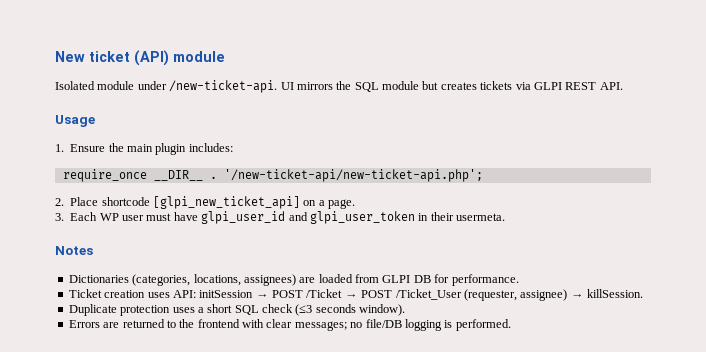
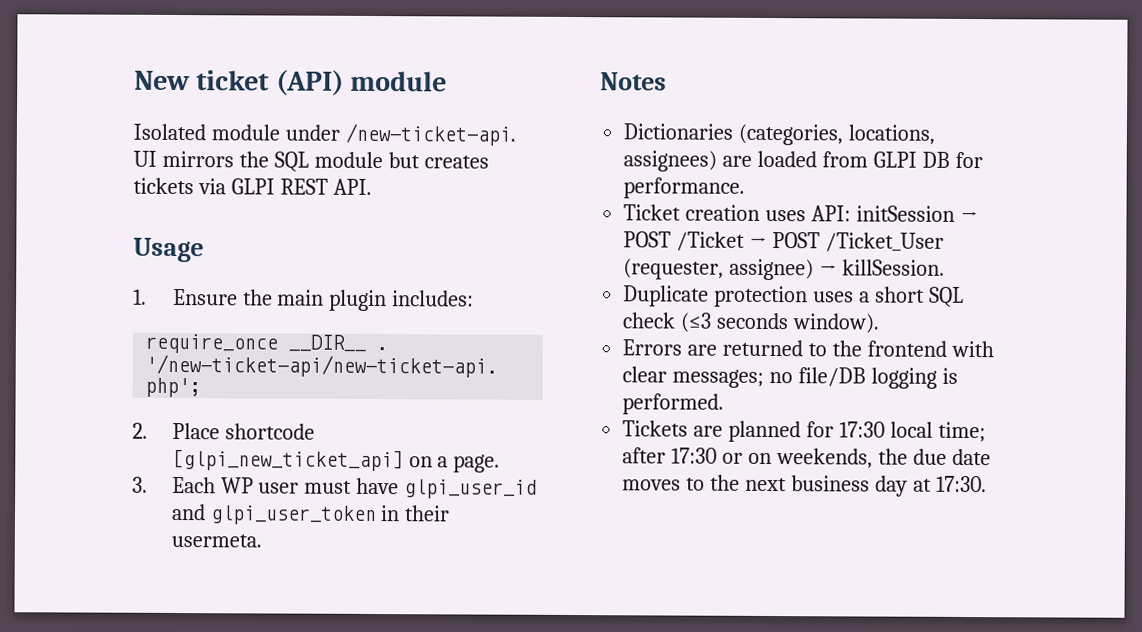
(511, 325) none -> [622,420,986,443] [622,447,991,469] [622,474,987,497] // Tickets are planned for 17:30 local time; after 17:30 or on weekends, the due date moves to the next business day at 17:30.

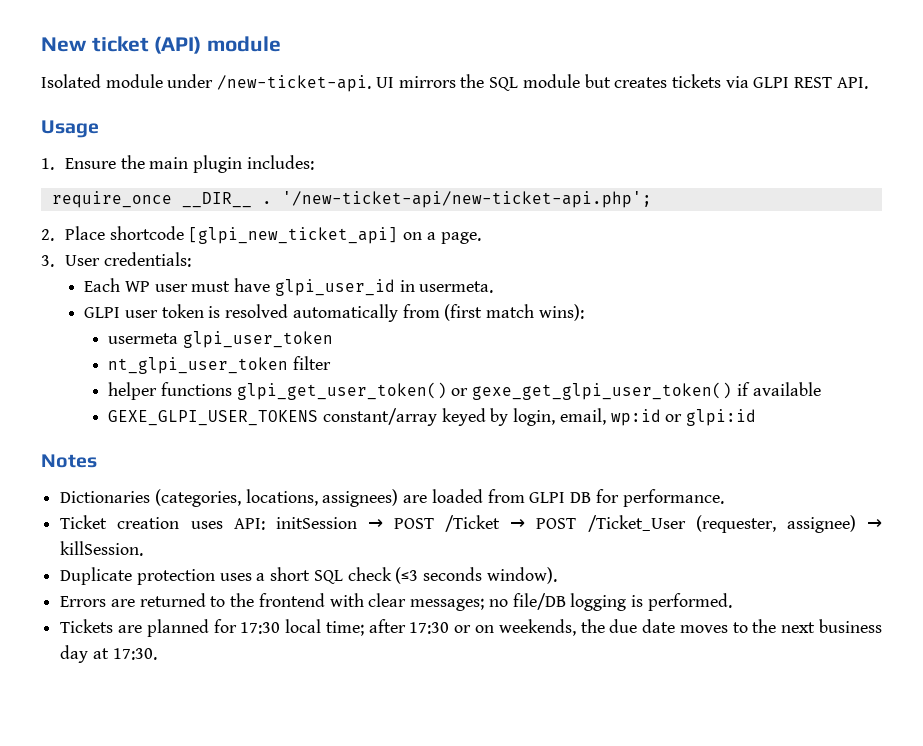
(148, 484) none -> [65,252,191,267] User credentials: //
[170,503,451,526] [170,533,262,548] and glpi_user_token in their usermeta. -> [399,280,494,293] [84,304,584,322] [108,331,334,348] [108,356,332,374] [108,382,821,400] [108,408,757,426] in usermeta. // GLPI user token is resolved automatically from (first match wins): // usermeta glpi_user_token // nt_glpi_user_token filter // helper functions glpi_get_user_token() or gexe_get_glpi_user_token() if available // GEXE_GLPI_USER_TOKENS constant/array keyed by login, email, wp:id or glpi:id

